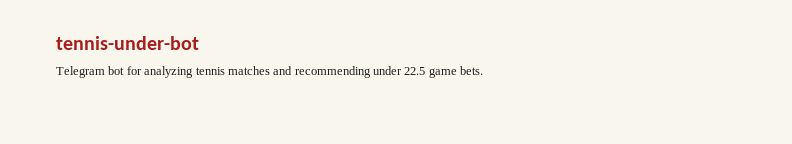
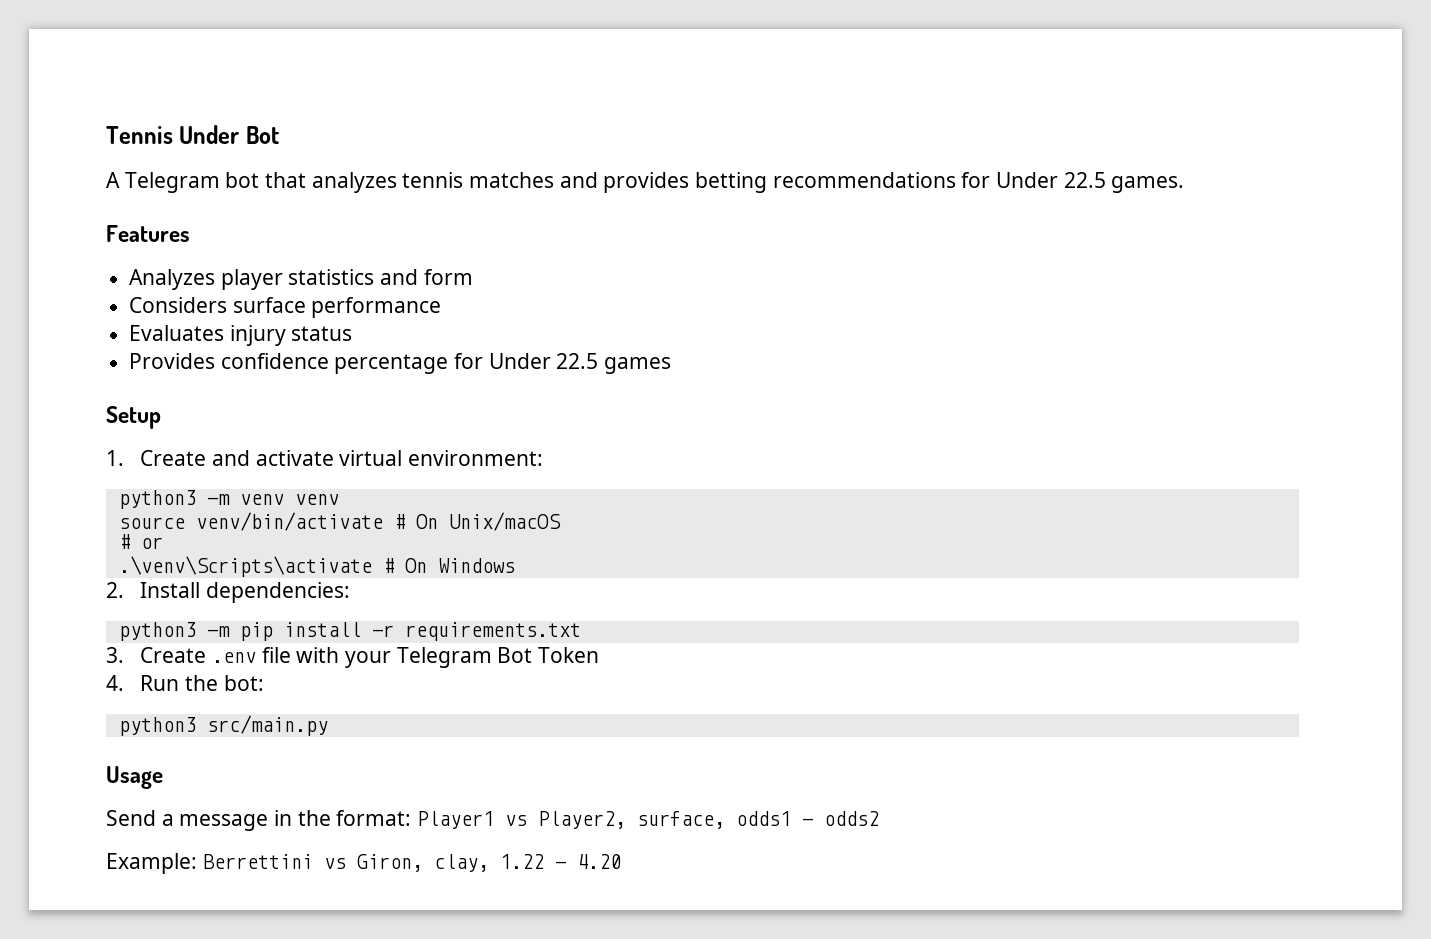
[56,36,199,50] [56,66,484,78] tennis-under-bot // Telegram bot for analyzing tennis matches and recommending under 22.5 game bets. -> [106,125,279,144] [106,172,1185,193] [106,225,190,242] [129,269,473,290] [129,297,442,318] [129,325,353,346] [129,353,672,374] [106,406,161,429] [106,450,544,466] [118,490,339,509] [118,512,561,531] [118,534,163,549] [118,556,515,577] [106,582,351,603] [118,622,581,641] [106,647,600,668] [106,675,264,691] [118,715,328,736] [106,766,163,789] [106,810,880,831] [106,853,621,874] Tennis Under Bot // A Telegram bot that analyzes tennis matches and provides betting recommendations for Under 22.5 games. // Features // Analyzes player statistics and form // Considers surface performance // Evaluates injury status // Provides confidence percentage for Under 22.5 games // Setup // 1. Create and activate virtual environment: // python3 -m venv venv // source venv/bin/activate # On Unix/macOS // # or // .\venv\Scripts\activate # On Windows // 2. Install dependencies: // python3 -m pip install -r requirements.txt // 3. Create .env file with your Telegram Bot Token // 4. Run the bot: // python3 src/main.py // Usage // Send a message in the format: Player1 vs Player2, surface, odds1 - odds2 // Example: Berrettini vs Giron, clay, 1.22 - 4.20

